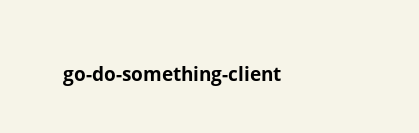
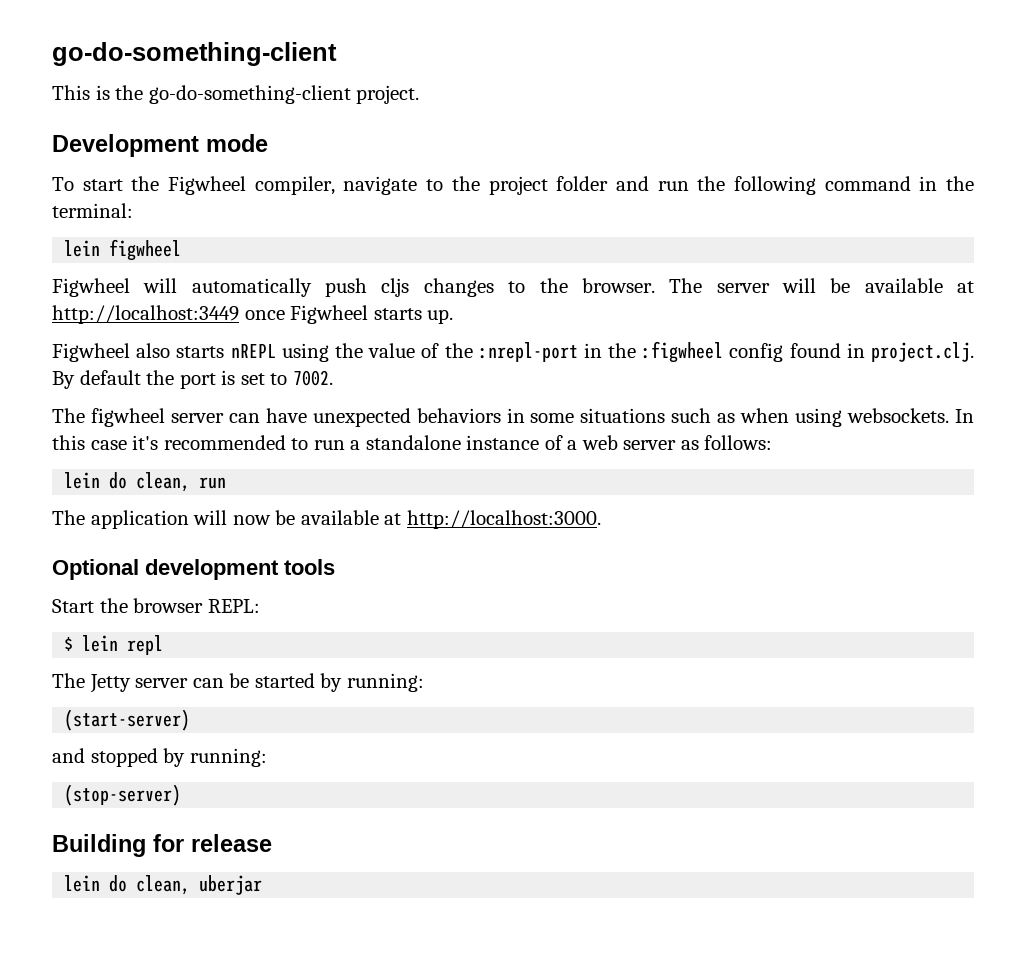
[63,66,281,86] go-do-something-client -> [52,42,337,66] [52,85,420,104] [52,134,268,157] [52,176,974,195] [52,203,133,218] [64,239,182,261] [52,278,975,297] [52,305,454,324] [52,341,974,363] [52,370,333,389] [52,408,974,427] [52,435,773,450] [64,472,227,492] [52,510,601,529] [52,559,335,580] [52,598,260,613] [64,635,164,655] [52,673,424,693] [64,709,191,731] [52,748,267,767] [64,784,182,806] [52,834,272,857] [64,875,263,895] go-do-something-client // This is the go-do-something-client project. // Development mode // To start the Figwheel compiler, navigate to the project folder and run the following command in the terminal: // lein figwheel // Figwheel will automatically push cljs changes to the browser. The server will be available at http://localhost:3449 once Figwheel starts up. // Figwheel also starts nREPL using the value of the :nrepl-port in the :figwheel config found in project.clj. By default the port is set to 7002. // The figwheel server can have unexpected behaviors in some situations such as when using websockets. In this case it's recommended to run a standalone instance of a web server as follows: // lein do clean, run // The application will now be available at http://localhost:3000. // Optional development tools // Start the browser REPL: // $ lein repl // The Jetty server can be started by running: // (start-server) // and stopped by running: // (stop-server) // Building for release // lein do clean, uberjar

